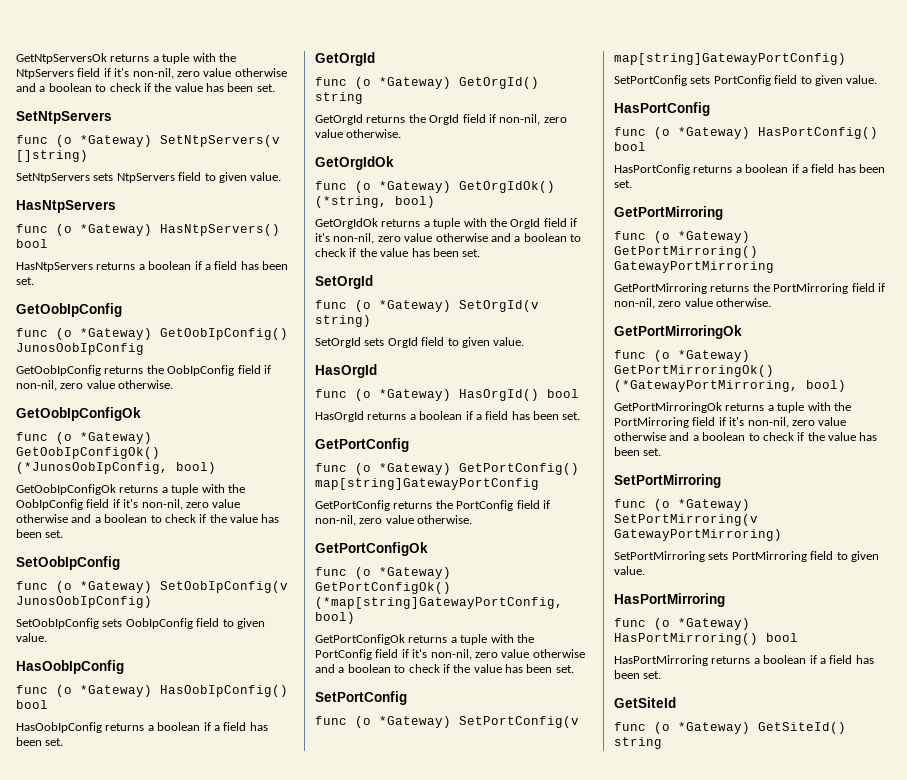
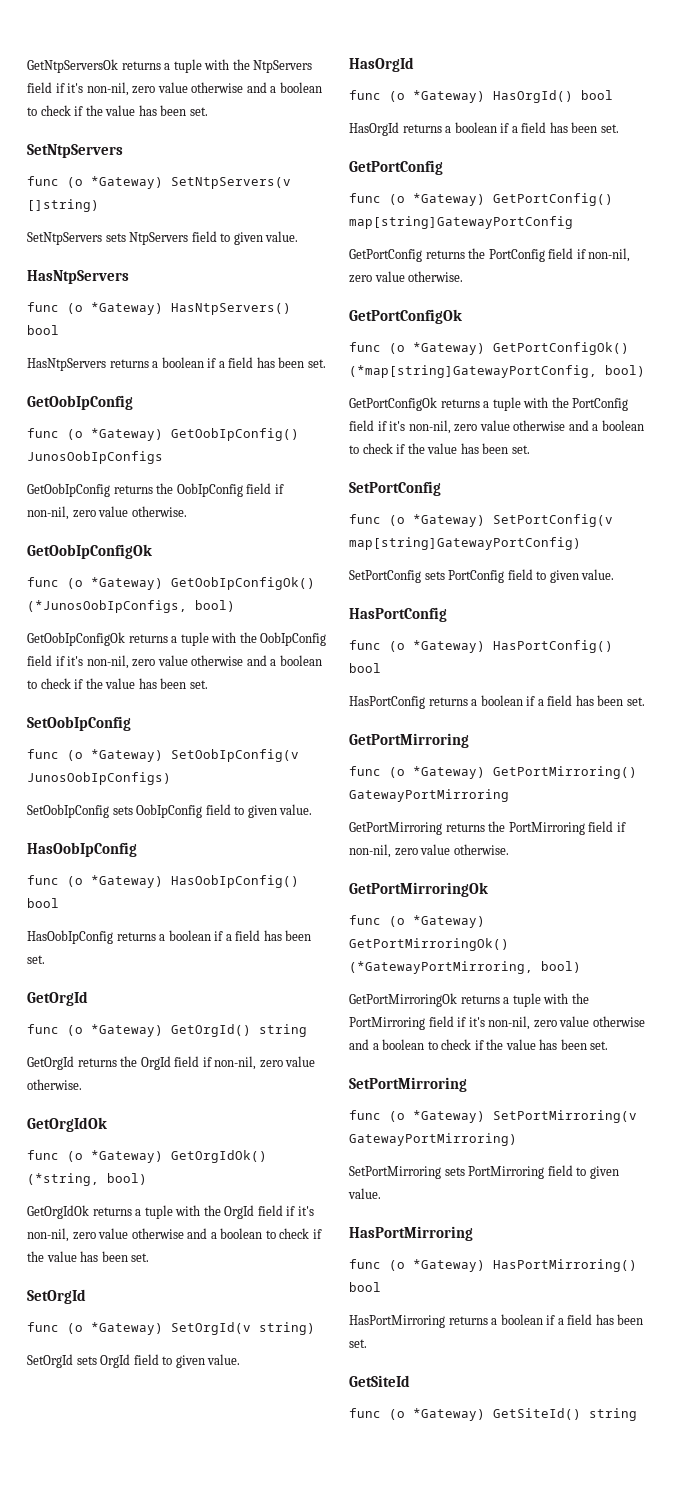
[16,343,144,355] JunosOobIpConfig -> [27,451,163,464] JunosOobIpConfigs
[16,462,168,474] (*JunosOobIpConfig, -> [27,600,187,613] (*JunosOobIpConfigs,
[16,596,152,608] JunosOobIpConfig) -> [27,772,171,785] JunosOobIpConfigs)

